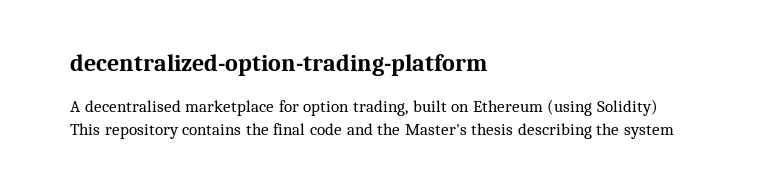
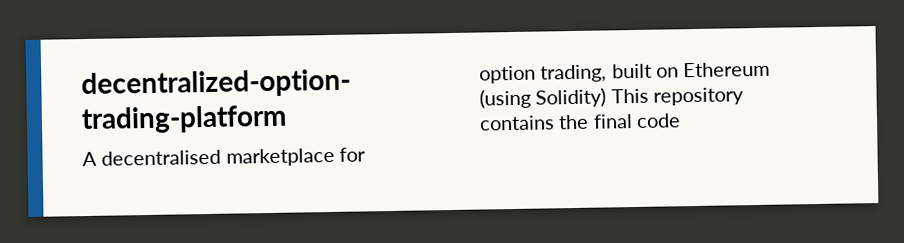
[346,123,675,139] and the Master's thesis describing the system -> (681, 120) none

